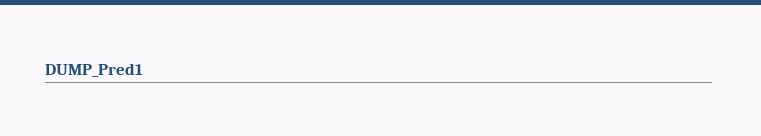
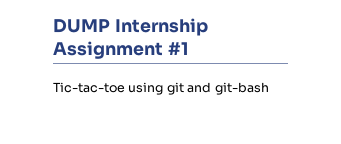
[45,63,143,77] DUMP_Pred1 -> [53,18,208,36] [53,41,188,59] [53,82,269,95] DUMP Internship Assignment #1 // Tic-tac-toe using git and git-bash

